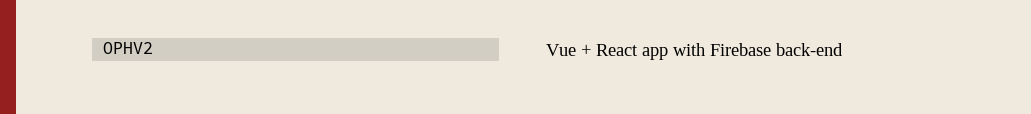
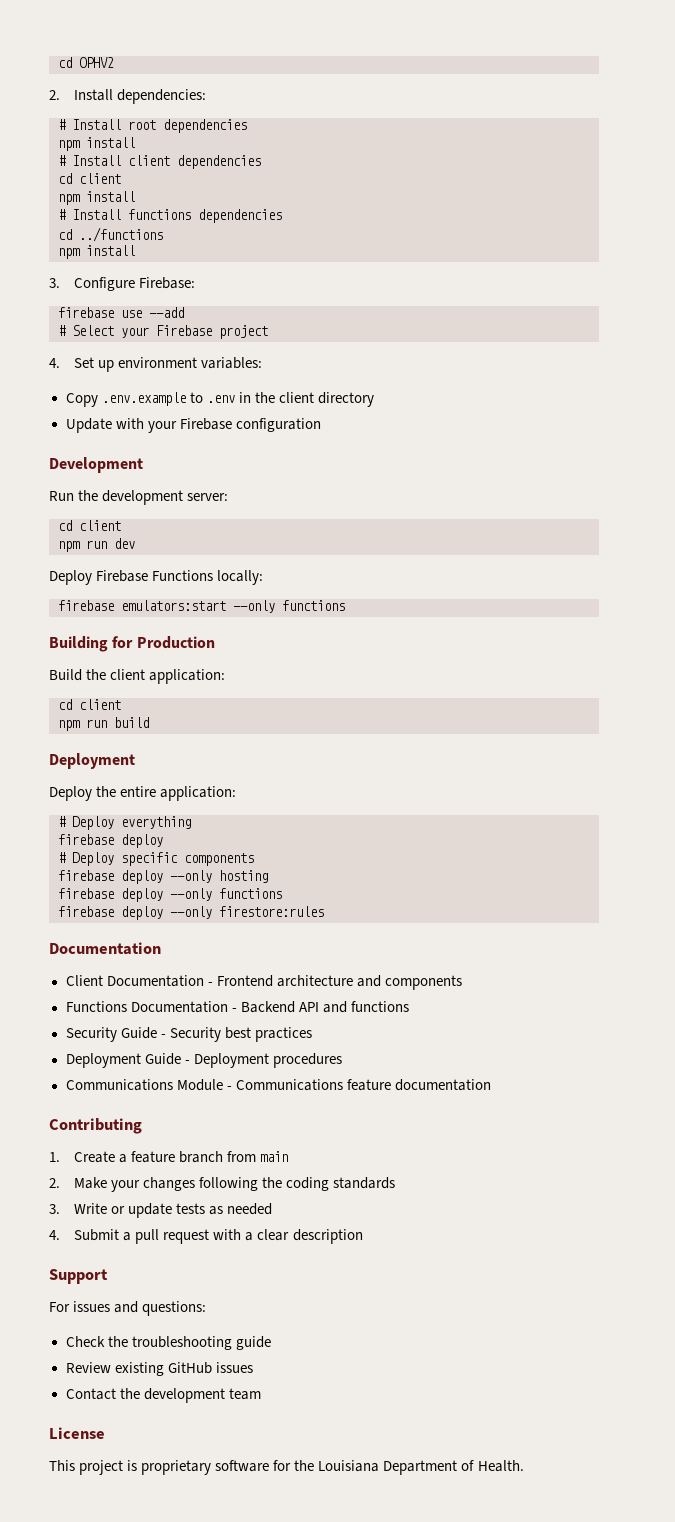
(103, 48) none -> [58,57,72,68] cd
[546,43,843,60] Vue + React app with Firebase back-end -> [49,89,207,104] [58,119,247,133] [58,137,135,151] [58,155,261,169] [58,173,121,184] [58,191,135,205] [58,209,282,223] [58,227,163,242] [58,245,135,259] [49,277,196,291] [58,307,184,318] [58,325,268,339] [49,357,263,372] [65,392,374,407] [65,418,321,433] [49,457,143,473] [49,490,229,505] [58,520,121,531] [58,538,135,552] [49,570,264,585] [58,600,345,613] [49,636,215,652] [49,669,226,684] [58,699,121,710] [58,717,149,731] [49,753,135,769] [49,786,237,801] [58,816,191,830] [58,834,163,848] [58,852,254,866] [58,870,268,884] [58,888,282,902] [58,906,324,920] [49,942,161,955] [65,975,462,990] [65,1001,409,1013] [65,1027,312,1042] [65,1053,342,1068] [65,1079,491,1091] [49,1118,142,1134] [49,1151,289,1163] [49,1177,396,1192] [49,1203,273,1218] [49,1229,363,1244] [49,1269,108,1284] [49,1301,207,1316] [65,1336,271,1350] [65,1362,253,1376] [65,1388,261,1403] [49,1427,105,1439] [49,1460,524,1475] 2. Install dependencies: // # Install root dependencies // npm install // # Install client dependencies // cd client // npm install // # Install functions dependencies // cd ../functions // npm install // 3. Configure Firebase: // firebase use --add // # Select your Firebase project // 4. Set up environment variables: // Copy .env.example to .env in the client directory // Update with your Firebase configuration // Development // Run the development server: // cd client // npm run dev // Deploy Firebase Functions locally: // firebase emulators:start --only functions // Building for Production // Build the client application: // cd client // npm run build // Deployment // Deploy the entire application: // # Deploy everything // firebase deploy // # Deploy specific components // firebase deploy --only hosting // firebase deploy --only functions // firebase deploy --only firestore:rules // Documentation // Client Documentation - Frontend architecture and components // Functions Documentation - Backend API and functions // Security Guide - Security best practices // Deployment Guide - Deployment procedures // Communications Module - Communications feature documentation // Contributing // 1. Create a feature branch from main // 2. Make your changes following the coding standards // 3. Write or update tests as needed // 4. Submit a pull request with a clear description // Support // For issues and questions: // Check the troubleshooting guide // Review existing GitHub issues // Contact the development team // License // This project is proprietary software for the Louisiana Department of Health.

